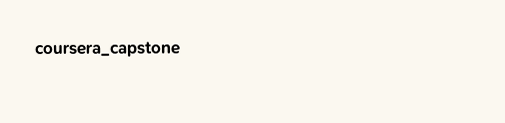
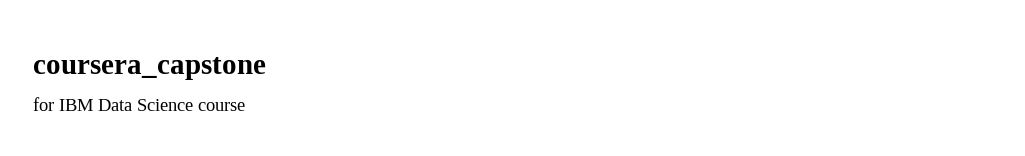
(180, 49) none -> [33,97,245,111] // for IBM Data Science course

